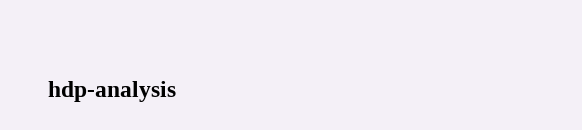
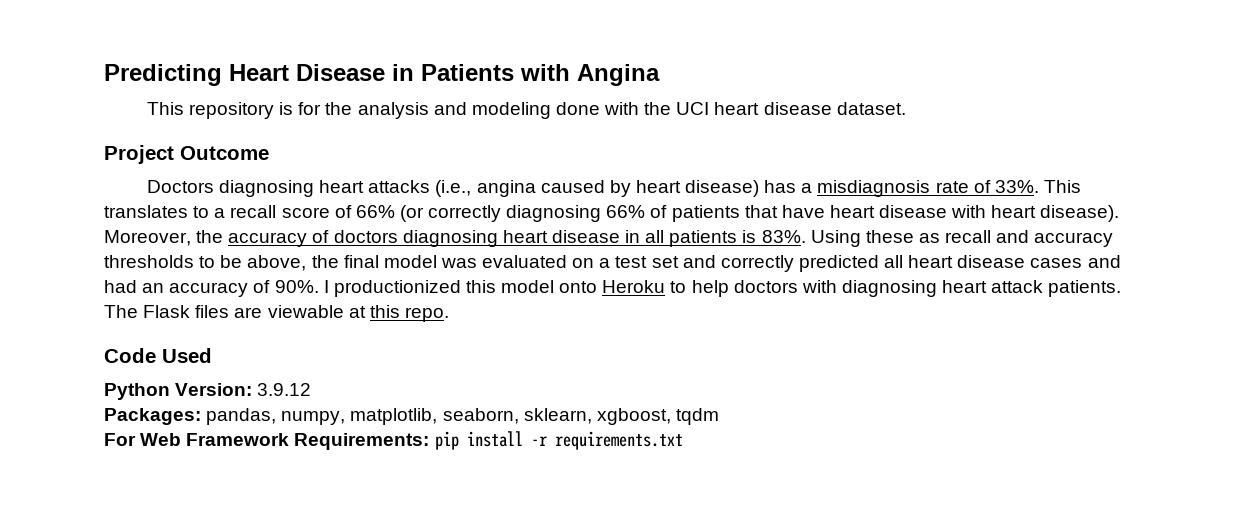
[48,81,176,102] hdp-analysis -> [104,64,660,86] [146,102,906,119] [104,145,269,164] [146,180,1082,197] [104,205,1120,222] [104,230,1114,247] [104,255,1121,272] [104,280,1122,297] [104,305,449,322] [104,348,212,363] [104,383,312,400] [104,408,719,425] [104,431,683,450] Predicting Heart Disease in Patients with Angina // This repository is for the analysis and modeling done with the UCI heart disease dataset. // Project Outcome // Doctors diagnosing heart attacks (i.e., angina caused by heart disease) has a misdiagnosis rate of 33%. This translates to a recall score of 66% (or correctly diagnosing 66% of patients that have heart disease with heart disease). Moreover, the accuracy of doctors diagnosing heart disease in all patients is 83%. Using these as recall and accuracy thresholds to be above, the final model was evaluated on a test set and correctly predicted all heart disease cases and had an accuracy of 90%. I productionized this model onto Heroku to help doctors with diagnosing heart attack patients. The Flask files are viewable at this repo. // Code Used // Python Version: 3.9.12 // Packages: pandas, numpy, matplotlib, seaborn, sklearn, xgboost, tqdm // For Web Framework Requirements: pip install -r requirements.txt

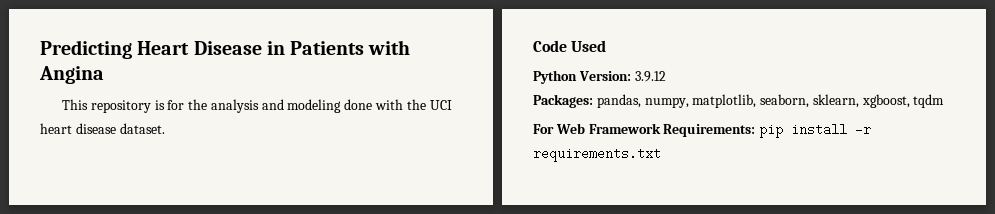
[104,145,269,164] [146,180,1082,197] [104,205,1120,222] [104,230,1114,247] [104,255,1121,272] [104,280,1122,297] [104,305,449,322] // Project Outcome // Doctors diagnosing heart attacks (i.e., angina caused by heart disease) has a misdiagnosis rate of 33%. This translates to a recall score of 66% (or correctly diagnosing 66% of patients that have heart disease with heart disease). Moreover, the accuracy of doctors diagnosing heart disease in all patients is 83%. Using these as recall and accuracy thresholds to be above, the final model was evaluated on a test set and correctly predicted all heart disease cases and had an accuracy of 90%. I productionized this model onto Heroku to help doctors with diagnosing heart attack patients. The Flask files are viewable at this repo. -> (165, 128) none

